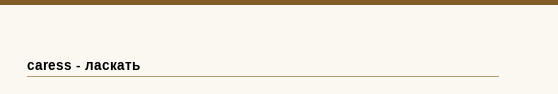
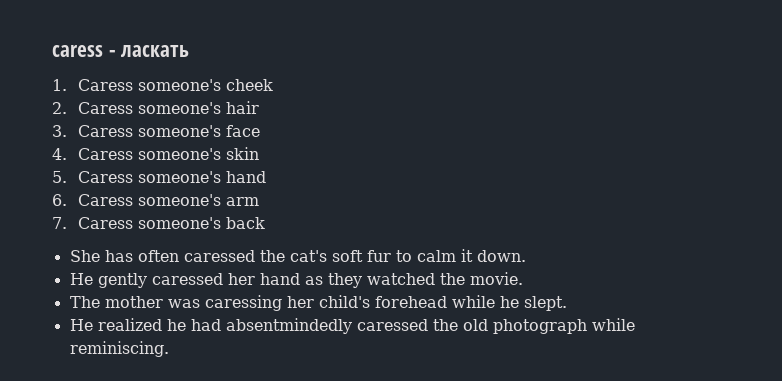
(140, 66) none -> [52,79,274,91] [52,101,260,114] [52,125,261,137] [52,147,260,160] [52,171,267,183] [52,194,260,206] [52,217,266,229] [69,249,526,262] [69,272,523,288] [69,295,567,311] [69,318,635,334] [69,341,169,357] // 1. Caress someone's cheek // 2. Caress someone's hair // 3. Caress someone's face // 4. Caress someone's skin // 5. Caress someone's hand // 6. Caress someone's arm // 7. Caress someone's back // She has often caressed the cat's soft fur to calm it down. // He gently caressed her hand as they watched the movie. // The mother was caressing her child's forehead while he slept. // He realized he had absentmindedly caressed the old photograph while reminiscing.

